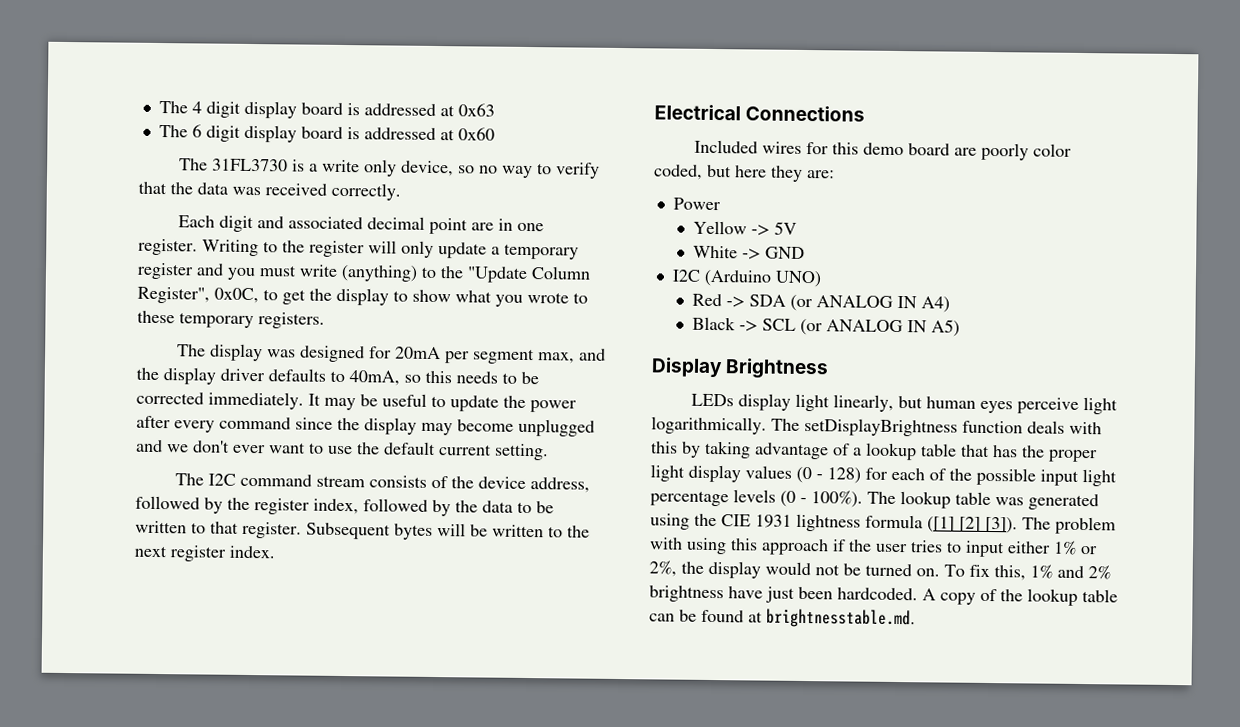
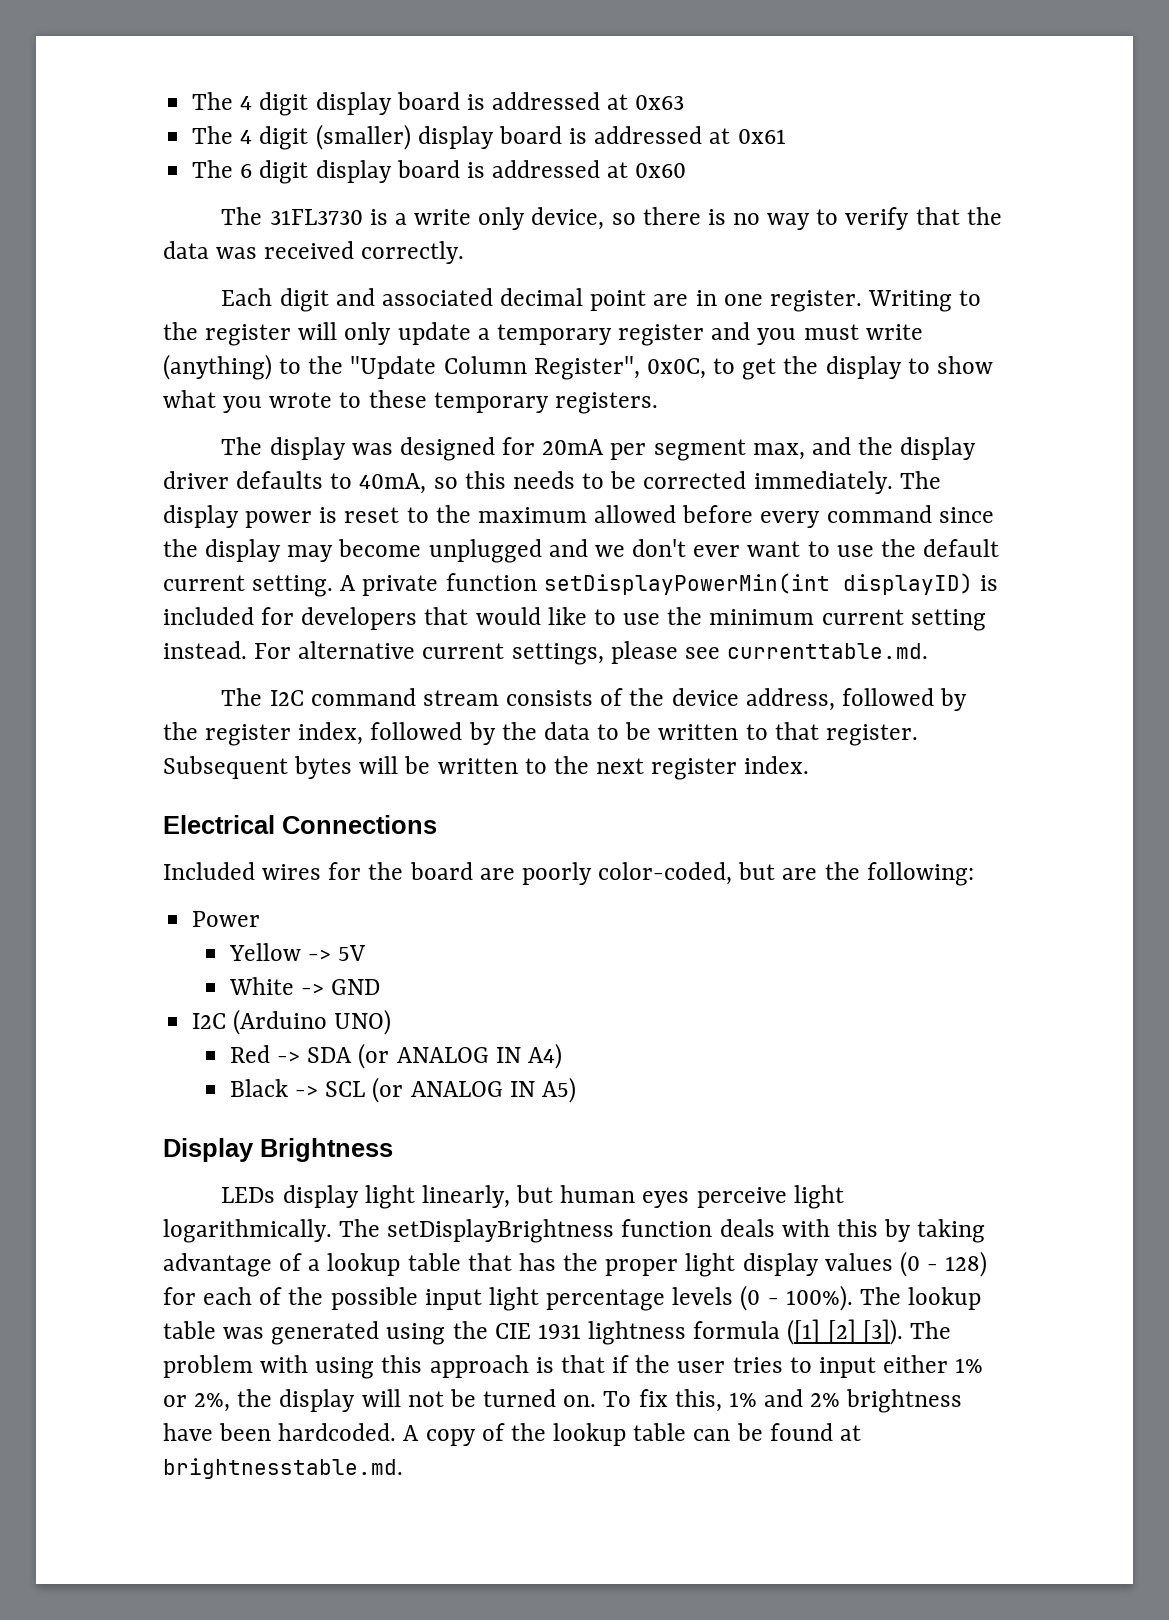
(495, 110) none -> [192,124,786,150] // The 4 digit (smaller) display board is addressed at 0x61
(475, 169) none -> [642,207,726,225] there is
[308,393,577,413] [136,415,171,429] It may be useful to update the power after -> [899,471,941,489] [163,505,754,528] The display power is reset to the maximum allowed before
(549, 452) none -> [340,573,998,596] [163,607,986,631] [163,641,929,665] A private function setDisplayPowerMin(int displayID) is included for developers that would like to use the minimum current setting instead. For alternative current settings, please see currenttable.md.
[831,142,904,156] this demo -> [368,862,404,880] the
[1032,143,1072,157] [653,164,835,182] color coded, but here they are: -> [598,862,974,886] color-coded, but are the following:
(829, 547) none -> [535,1355,605,1373] is that
[765,561,811,576] would -> [361,1389,401,1407] will
[765,586,795,603] just -> (213, 1432) none

